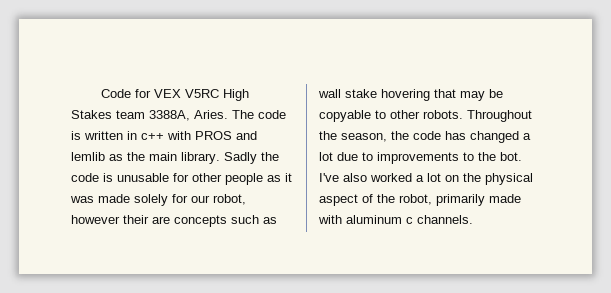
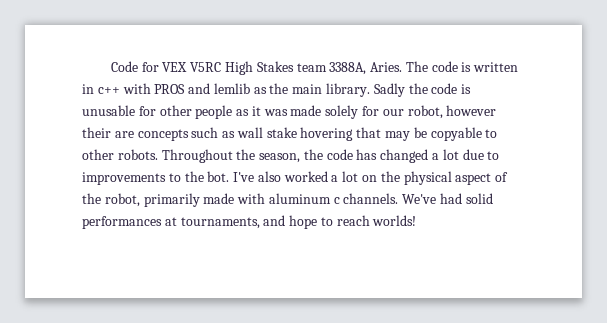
(473, 219) none -> [402,193,493,204] [82,215,417,229] We've had solid performances at tournaments, and hope to reach worlds!

